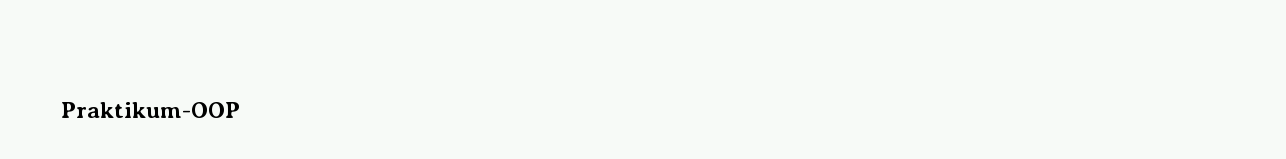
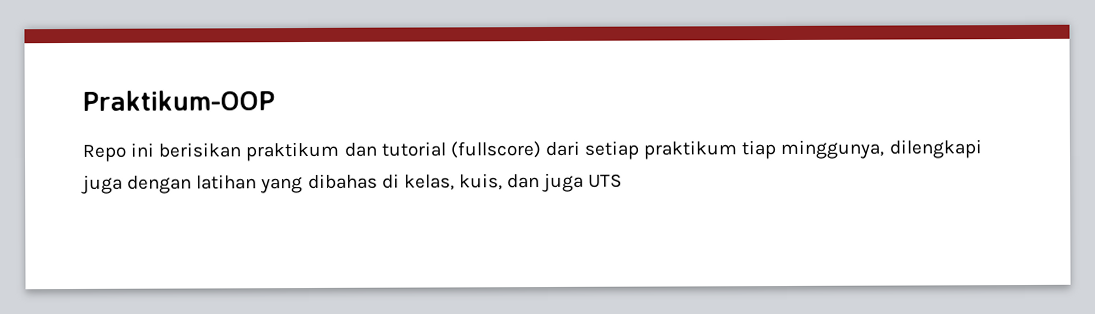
(240, 110) none -> [82,139,983,162] [81,172,623,194] // Repo ini berisikan praktikum dan tutorial (fullscore) dari setiap praktikum tiap minggunya, dilengkapi juga dengan latihan yang dibahas di kelas, kuis, dan juga UTS

